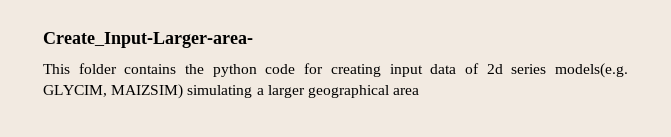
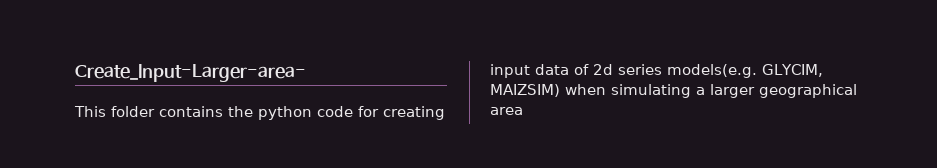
(184, 91) none -> [565,84,606,95] when

